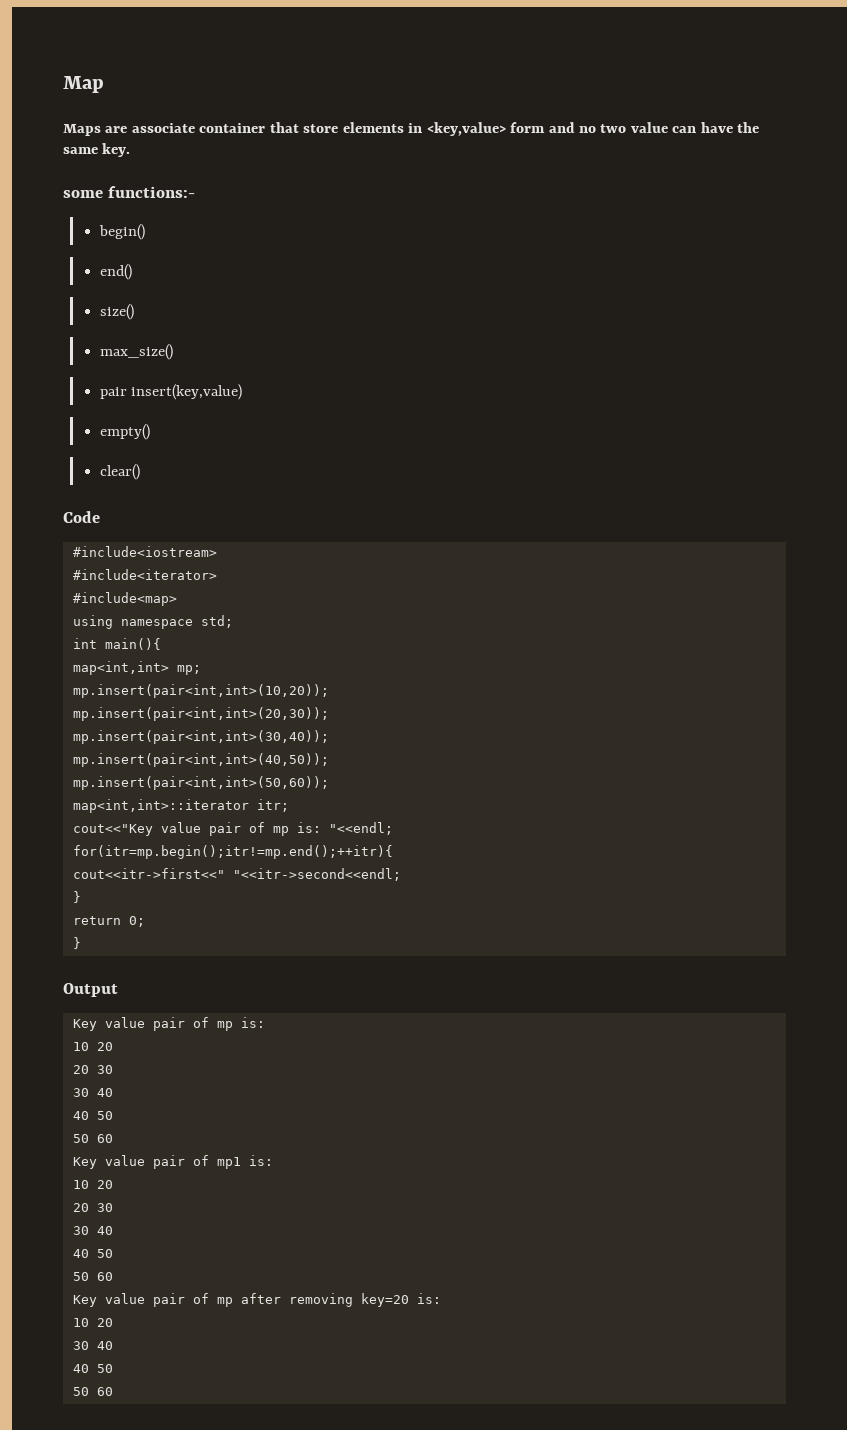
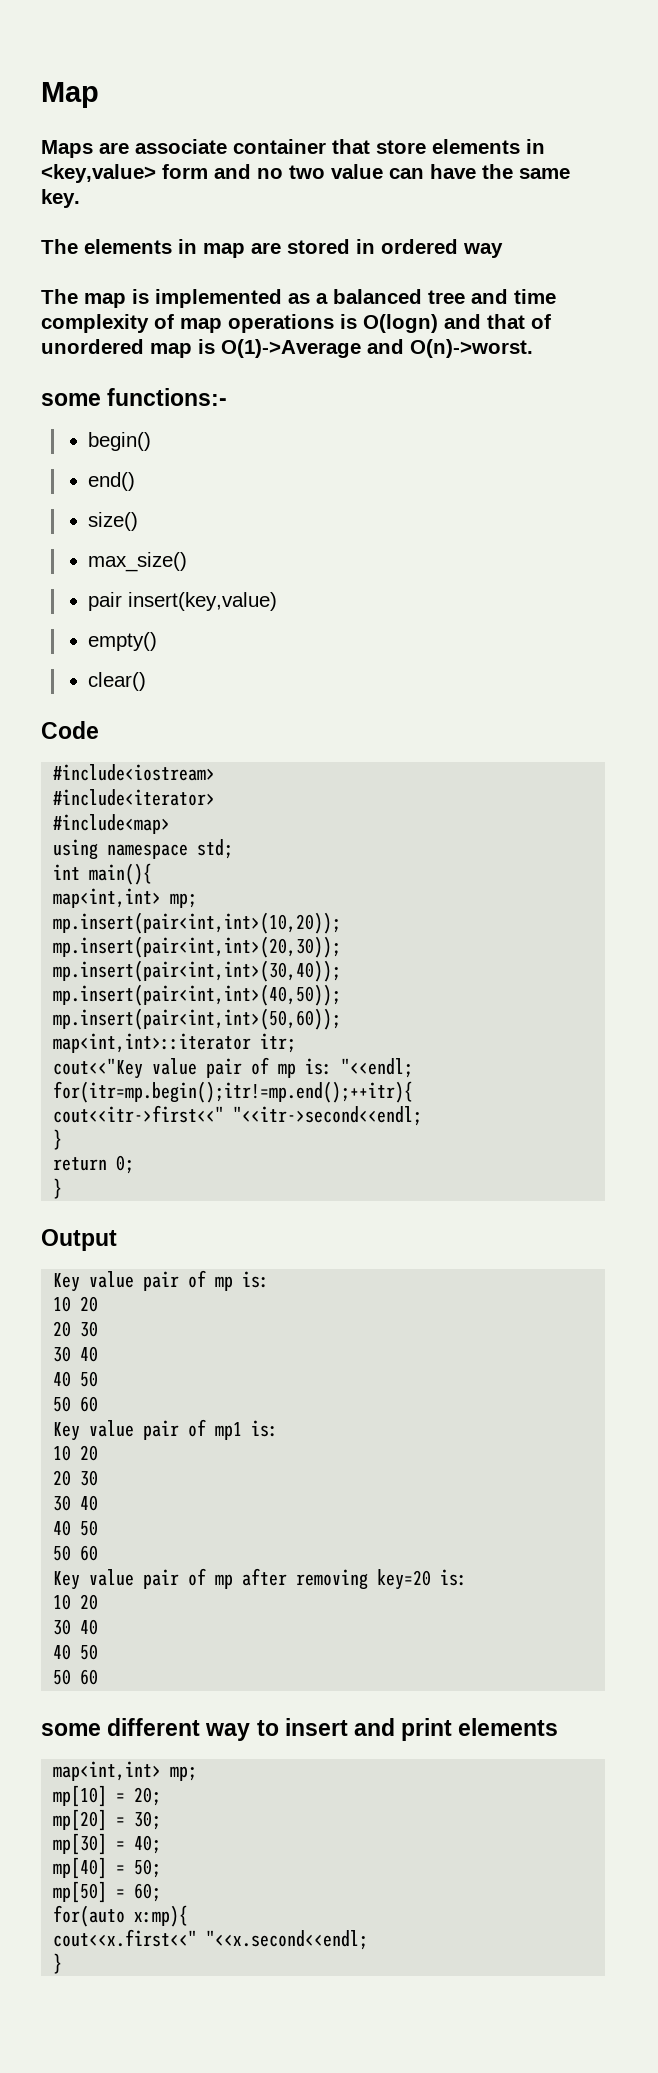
(131, 150) none -> [41,239,503,258] [41,289,556,308] [41,314,551,333] [41,339,533,358] // The elements in map are stored in ordered way // The map is implemented as a balanced tree and time complexity of map operations is O(logn) and that of unordered map is O(1)->Average and O(n)->worst.
(113, 1391) none -> [41,1718,559,1741] [53,1761,198,1781] [53,1785,162,1807] [53,1809,162,1831] [53,1833,162,1855] [53,1857,162,1879] [53,1881,162,1903] [53,1905,189,1927] [53,1929,369,1950] [53,1953,63,1974] // some different way to insert and print elements // map<int,int> mp; // mp[10] = 20; // mp[20] = 30; // mp[30] = 40; // mp[40] = 50; // mp[50] = 60; // for(auto x:mp){ // cout<<x.first<<" "<<x.second<<endl; // }

